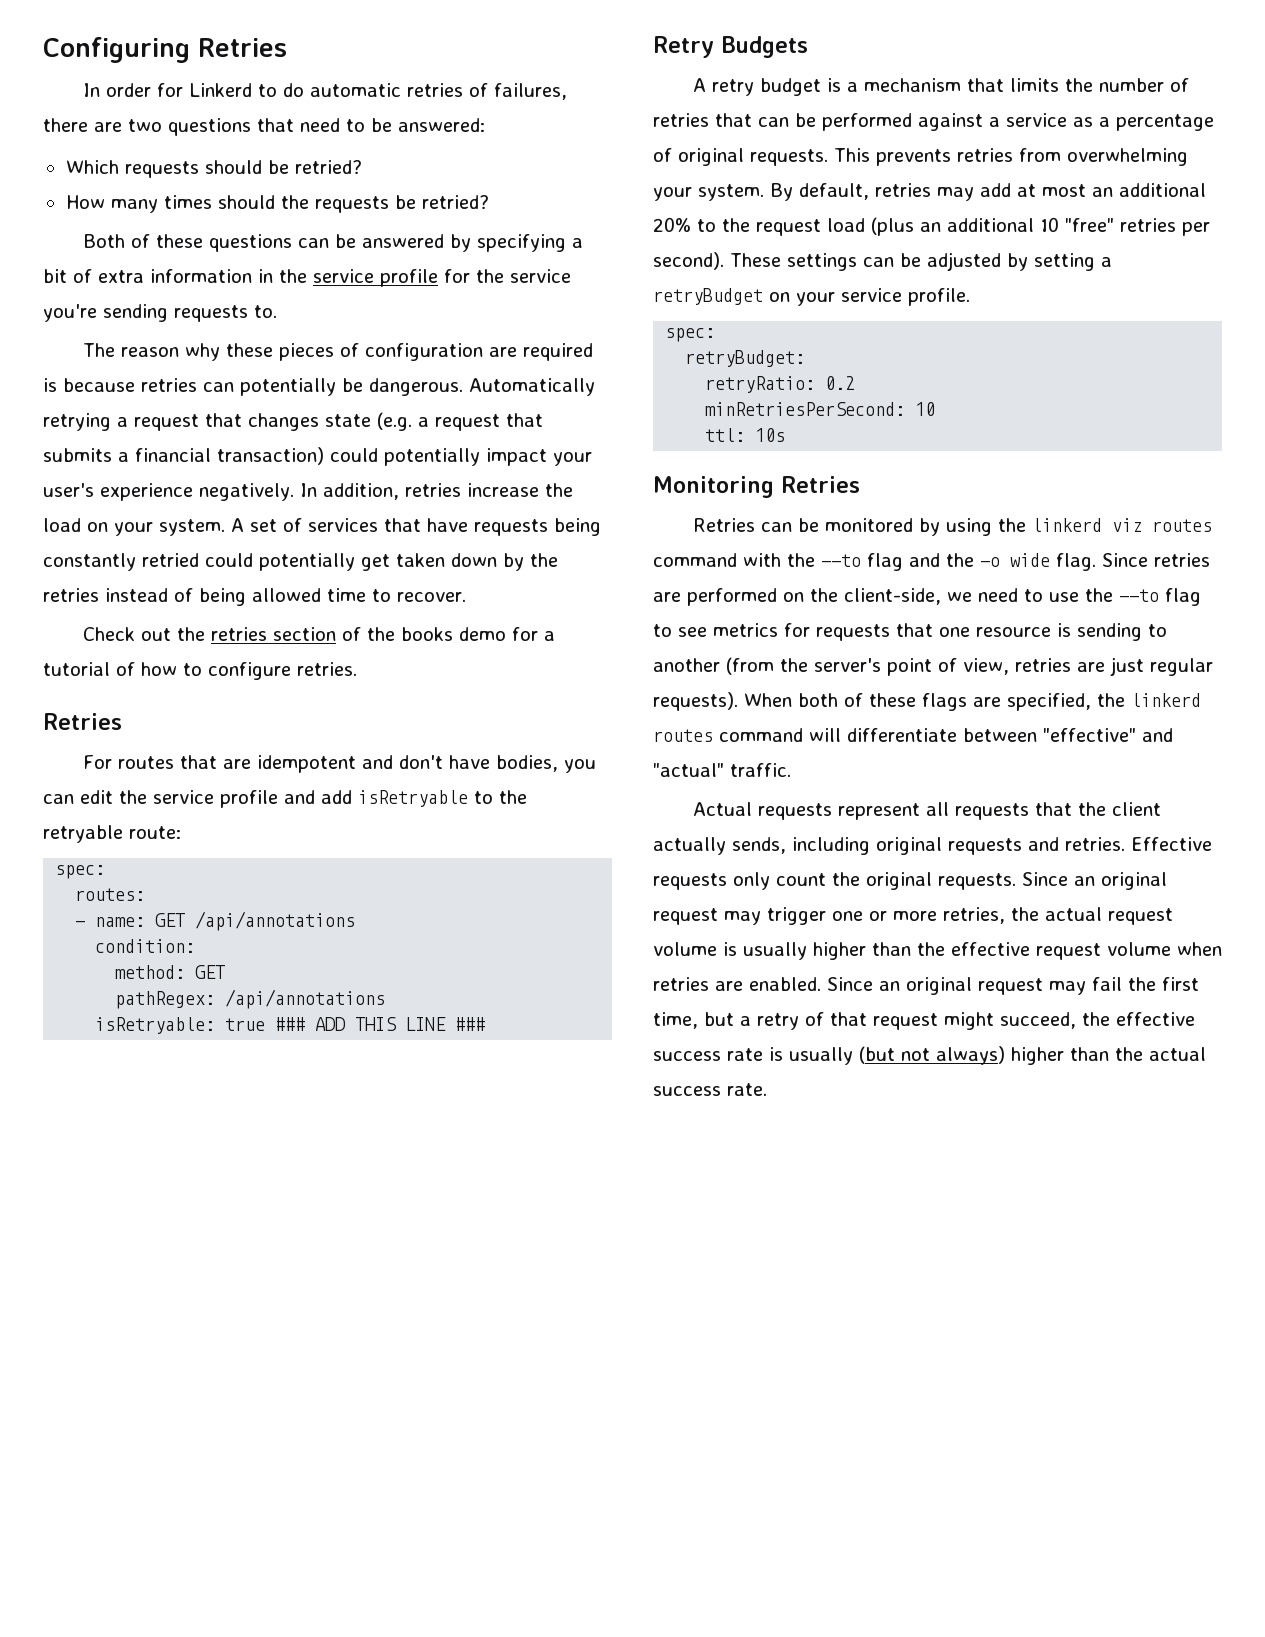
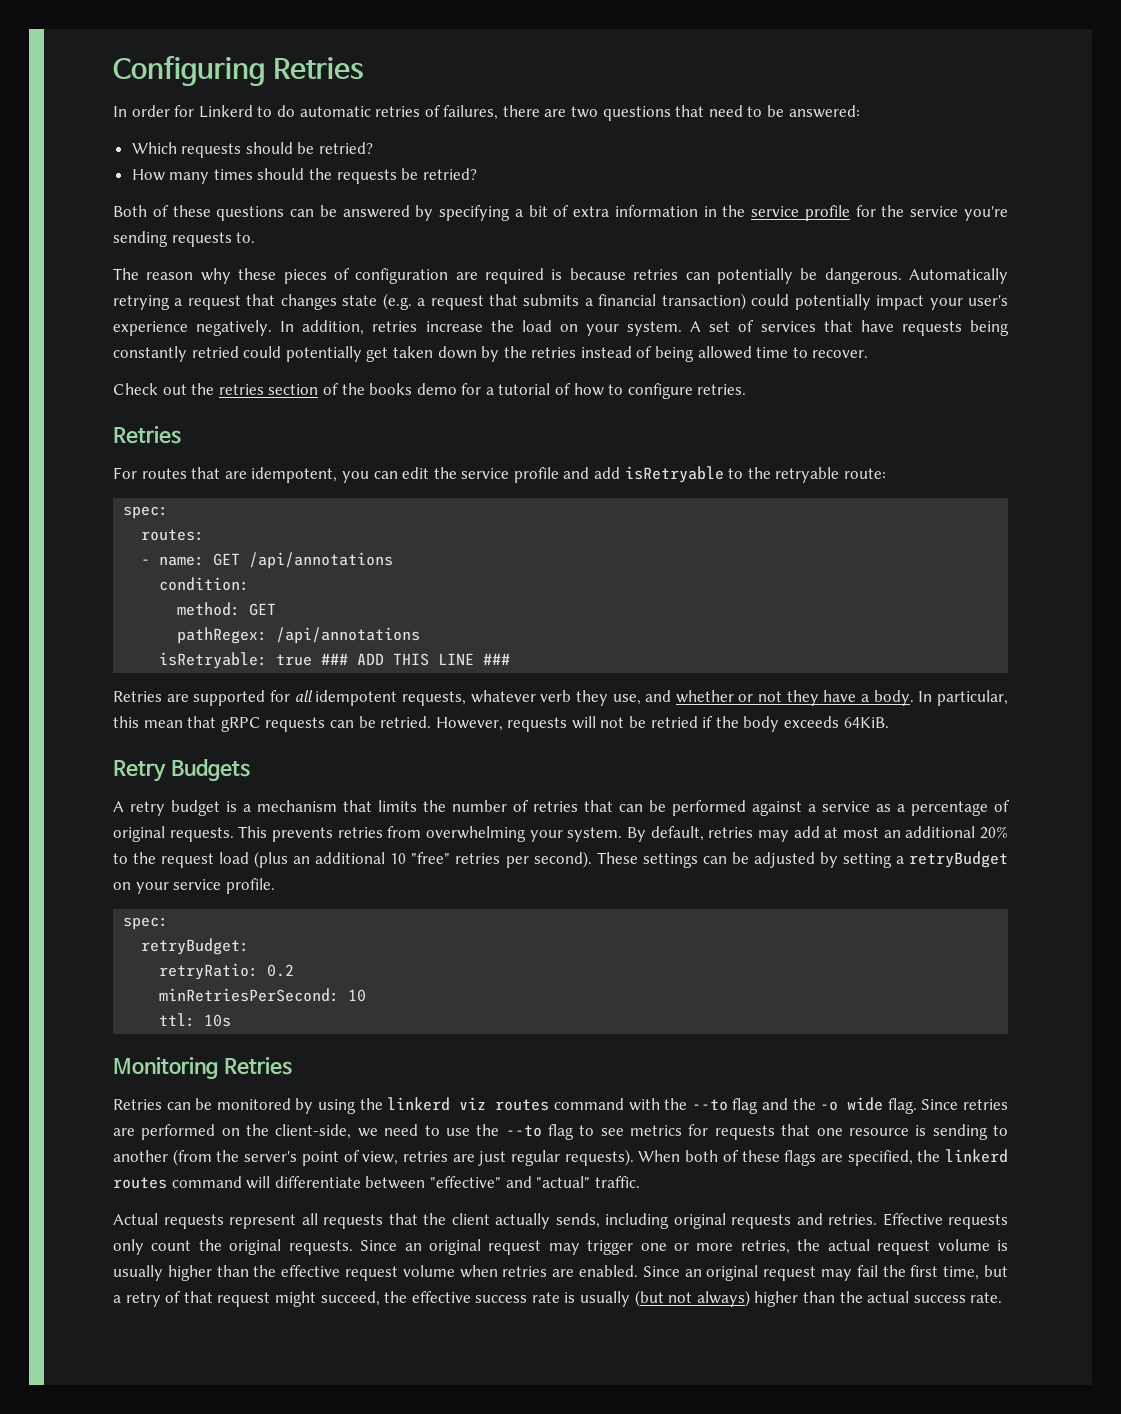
[257,755,559,773] idempotent and don't have bodies, -> [251,467,338,483] idempotent,
(486, 1024) none -> [113,690,1008,706] [113,716,889,732] // Retries are supported for all idempotent requests, whatever verb they use, and whether or not they have a body. In particular, this mean that gRPC requests can be retried. However, requests will not be retried if the body exceeds 64KiB.

